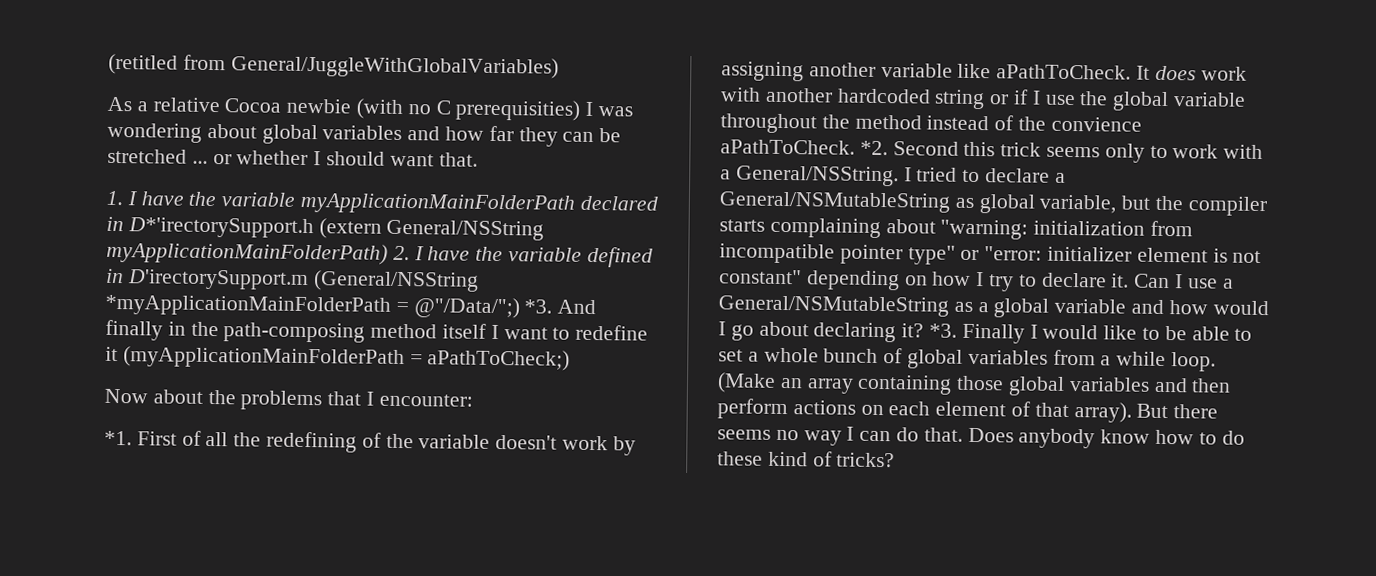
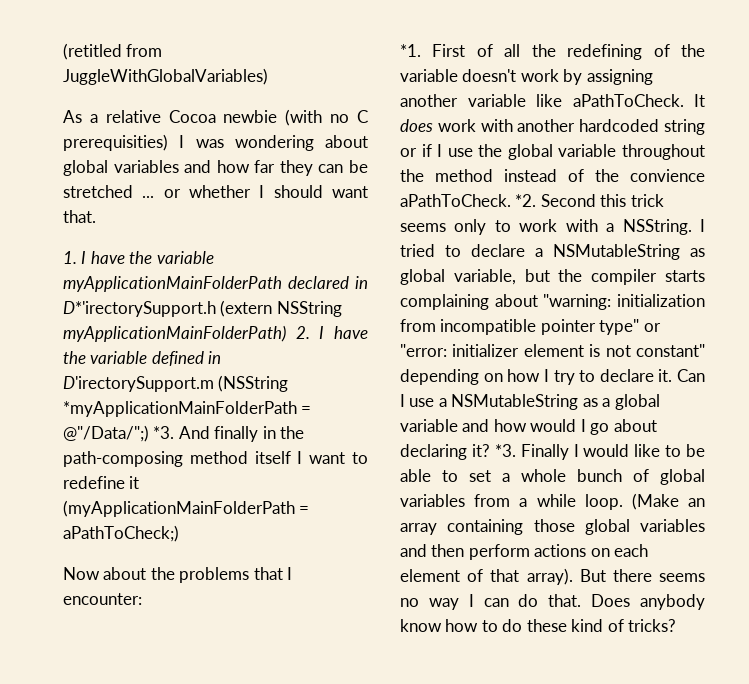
[230,55,559,79] General/JuggleWithGlobalVariables) -> [63,68,268,85] JuggleWithGlobalVariables)
[386,219,545,241] General/NSString -> [276,301,342,317] NSString
[312,270,479,292] (General/NSString -> [218,375,289,392] (NSString
[735,165,899,187] General/NSString. -> [622,219,692,235] NSString.
[719,191,951,213] General/NSMutableString -> [553,244,680,260] NSMutableString
[718,295,949,317] General/NSMutableString -> [451,394,579,410] NSMutableString

